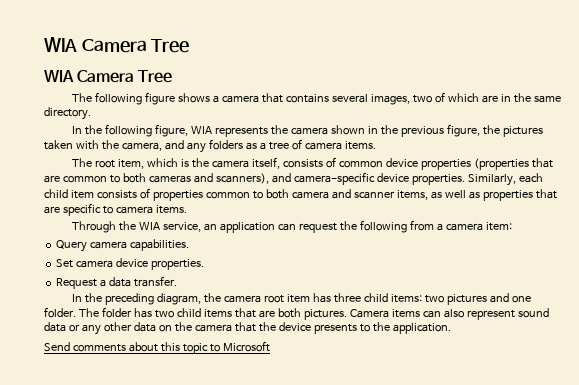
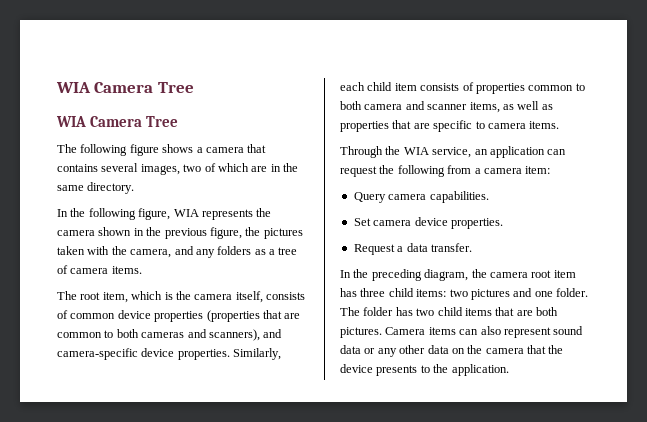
[44,341,270,354] // Send comments about this topic to Microsoft -> (509, 370) none

